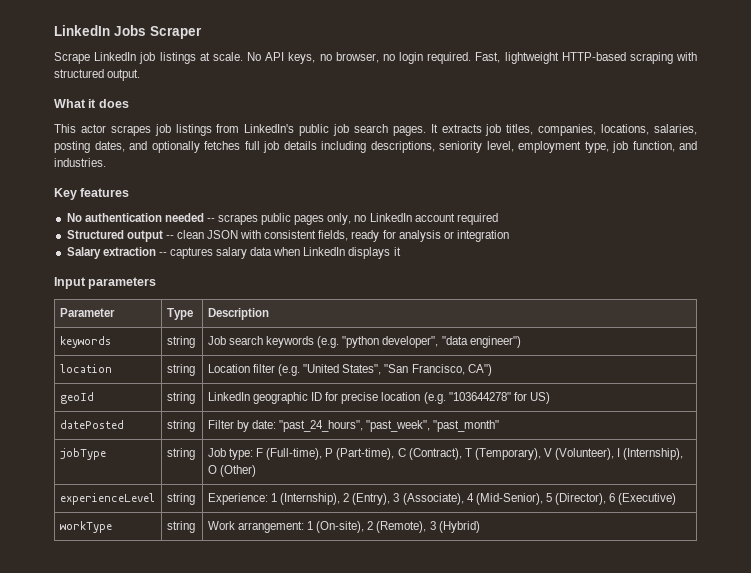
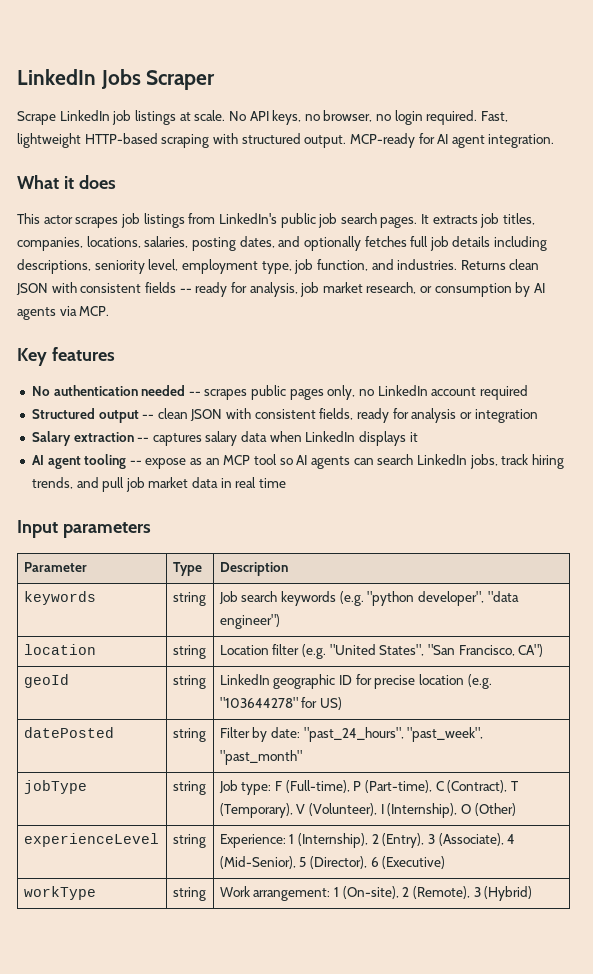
(141, 75) none -> [349,133,555,148] MCP-ready for AI agent integration.
(106, 162) none -> [460,259,540,270] [16,282,546,297] [17,306,110,320] Returns clean JSON with consistent fields -- ready for analysis, job market research, or consumption by AI agents via MCP.
(401, 251) none -> [31,454,564,469] [31,477,287,492] // AI agent tooling -- expose as an MCP tool so AI agents can search LinkedIn jobs, track hiring trends, and pull job market data in real time

